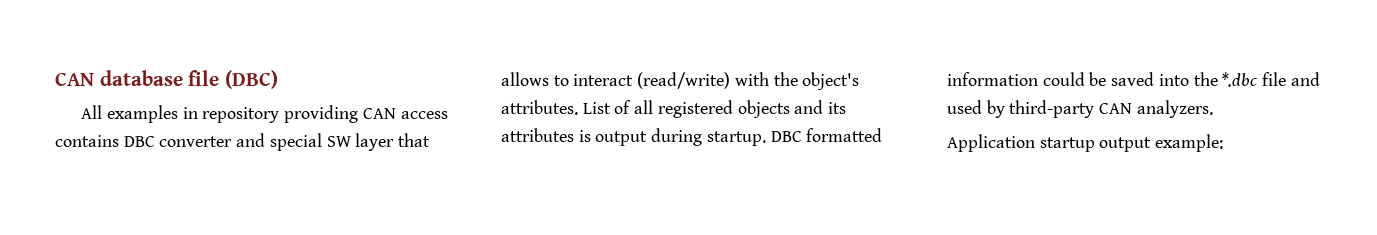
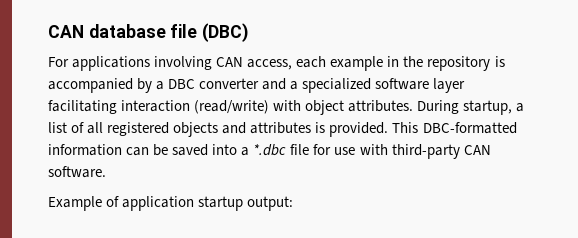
[81,105,448,123] [55,133,431,151] [501,72,860,90] [501,100,611,115] All examples in repository providing CAN access contains DBC converter and special SW layer that allows to interact (read/write) with the object's attributes. List -> [48,56,505,71] [48,78,466,93] [48,100,525,115] [48,122,67,133] For applications involving CAN access, each example in the repository is accompanied by a DBC converter and a specialized software layer facilitating interaction (read/write) with object attributes. During startup, a list
[828,102,847,114] its -> (247, 128) none
[595,128,883,146] [947,72,1085,86] output during startup. DBC formatted information could -> [329,122,517,137] [48,144,150,156] provided. This DBC-formatted information can
[1193,72,1218,86] the -> [241,147,250,156] a
[1290,72,1320,86] [947,100,1213,118] [947,134,1224,152] and used by third-party CAN analyzers. // Application startup output example: -> [313,144,491,159] [48,166,106,178] [48,196,294,211] for use with third-party CAN software. // Example of application startup output:

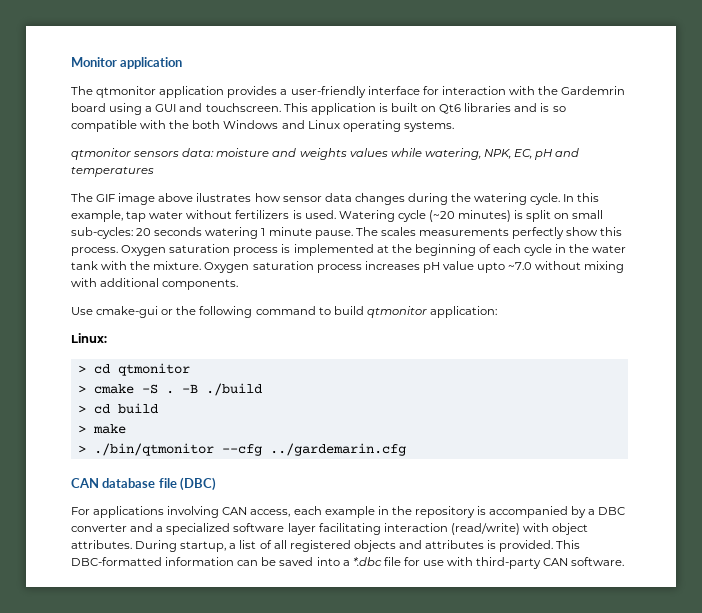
(48, 31) none -> [71,57,183,69] [71,86,626,98] [71,103,566,115] [71,120,454,132] [71,148,580,160] [71,167,154,177] [71,193,600,205] [71,210,604,222] [71,227,623,239] [71,244,627,256] [71,261,625,273] [71,278,239,290] [71,306,497,318] [71,333,107,343] [77,363,190,376] [77,383,262,396] [77,403,158,414] [77,424,126,434] [77,443,406,456] Monitor application // The qtmonitor application provides a user-friendly interface for interaction with the Gardemrin board using a GUI and touchscreen. This application is built on Qt6 libraries and is so compatible with the both Windows and Linux operating systems. // qtmonitor sensors data: moisture and weights values while watering, NPK, EC, pH and temperatures // The GIF image above ilustrates how sensor data changes during the watering cycle. In this example, tap water without fertilizers is used. Watering cycle (~20 minutes) is split on small sub-cycles: 20 seconds watering 1 minute pause. The scales measurements perfectly show this process. Oxygen saturation process is implemented at the beginning of each cycle in the water tank with the mixture. Oxygen saturation process increases pH value upto ~7.0 without mixing with additional components. // Use cmake-gui or the following command to build qtmonitor application: // Linux: // > cd qtmonitor // > cmake -S . -B ./build // > cd build // > make // > ./bin/qtmonitor --cfg ../gardemarin.cfg //
[48,196,294,211] // Example of application startup output: -> (625, 561) none

